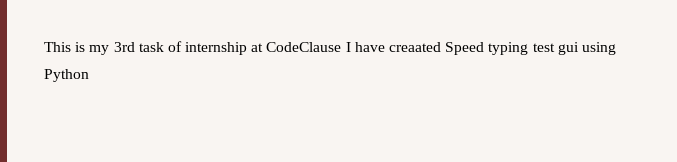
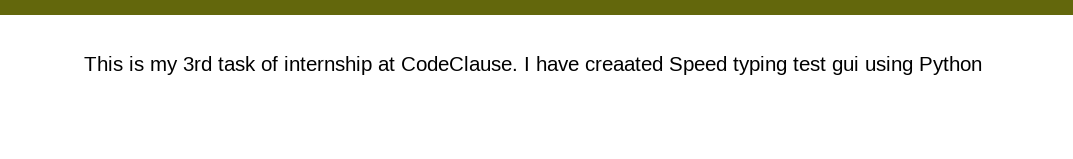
[266,42,342,52] CodeClause -> [401,56,518,71] CodeClause.

